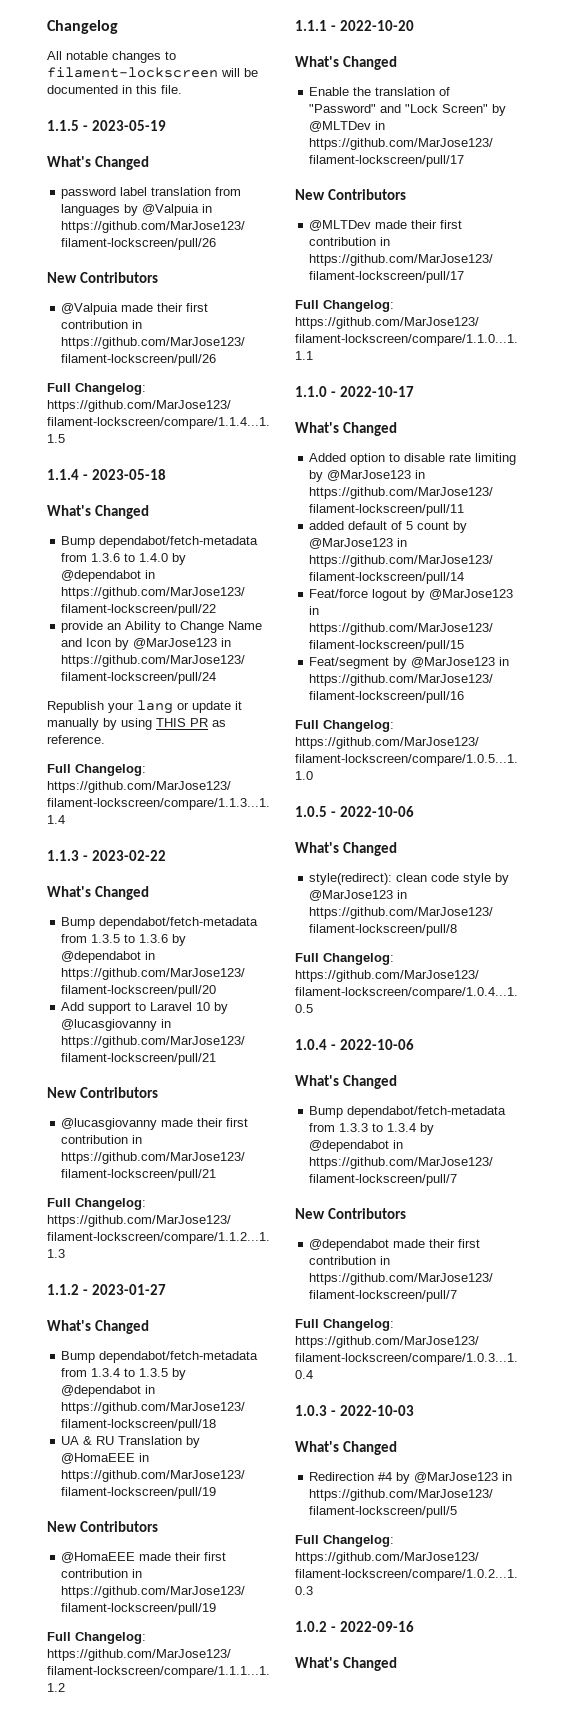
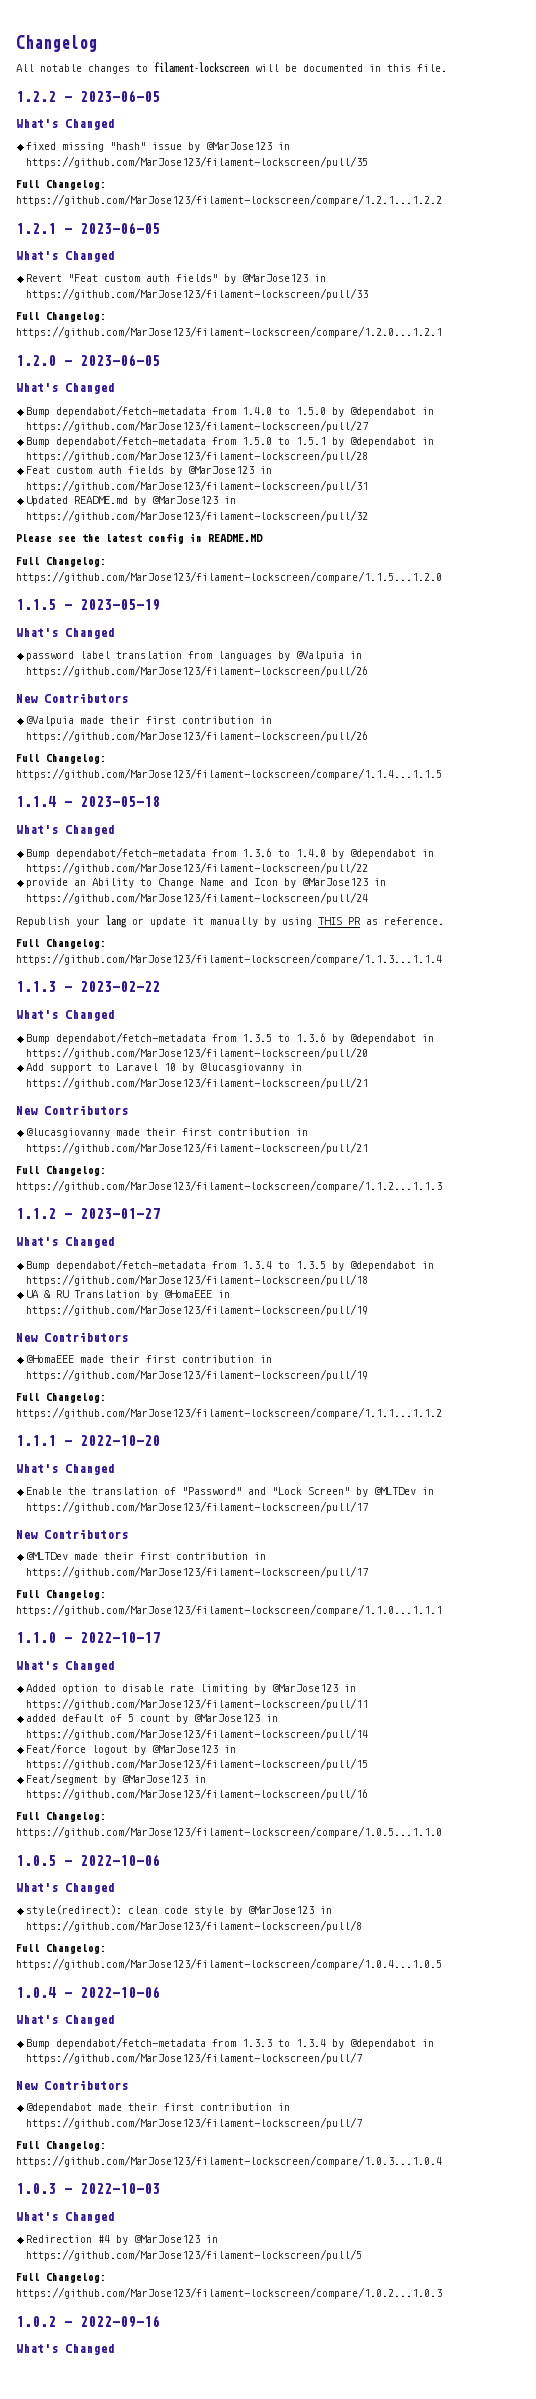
(182, 89) none -> [16,90,160,102] [16,119,114,130] [25,142,290,152] [25,156,368,168] [16,180,106,190] [16,194,442,206] [16,222,160,234] [16,251,114,262] [25,274,326,284] [25,288,368,300] [16,312,106,322] [16,326,442,338] [16,354,160,366] [16,383,114,394] [25,405,434,417] [25,420,368,432] [25,435,434,447] [25,450,368,462] [25,466,272,476] [25,480,368,492] [25,496,236,506] [25,510,368,522] [16,533,263,544] [16,557,106,567] [16,571,442,583] // 1.2.2 - 2023-06-05 // What's Changed // fixed missing "hash" issue by @MarJose123 in https://github.com/MarJose123/filament-lockscreen/pull/35 // Full Changelog: https://github.com/MarJose123/filament-lockscreen/compare/1.2.1...1.2.2 // 1.2.1 - 2023-06-05 // What's Changed // Revert "Feat custom auth fields" by @MarJose123 in https://github.com/MarJose123/filament-lockscreen/pull/33 // Full Changelog: https://github.com/MarJose123/filament-lockscreen/compare/1.2.0...1.2.1 // 1.2.0 - 2023-06-05 // What's Changed // Bump dependabot/fetch-metadata from 1.4.0 to 1.5.0 by @dependabot in https://github.com/MarJose123/filament-lockscreen/pull/27 // Bump dependabot/fetch-metadata from 1.5.0 to 1.5.1 by @dependabot in https://github.com/MarJose123/filament-lockscreen/pull/28 // Feat custom auth fields by @MarJose123 in https://github.com/MarJose123/filament-lockscreen/pull/31 // Updated README.md by @MarJose123 in https://github.com/MarJose123/filament-lockscreen/pull/32 // Please see the latest config in README.MD // Full Changelog: https://github.com/MarJose123/filament-lockscreen/compare/1.1.5...1.2.0

